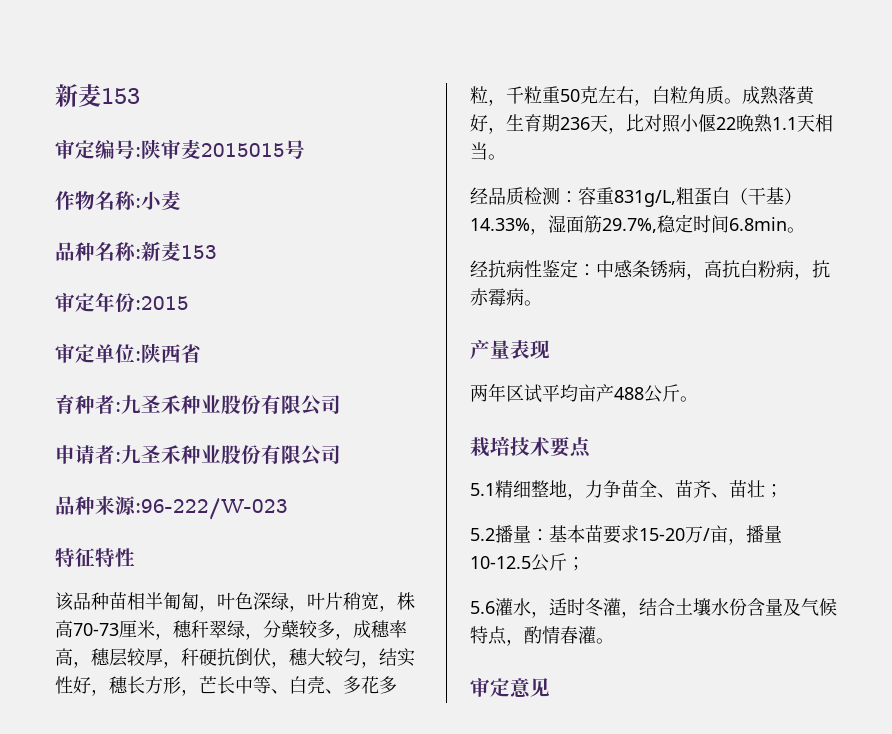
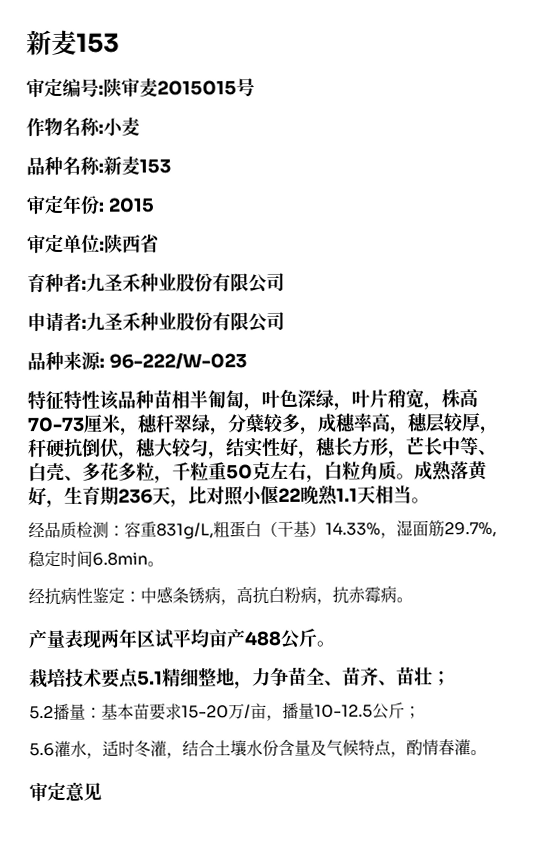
[135,296,189,310] :2015 -> [98,197,155,213] : 2015
[135,498,288,520] :96-222/W-023 -> [99,352,247,370] : 96-222/W-023
(135, 557) // -> (100, 400) none
(550, 349) // -> (101, 639) none
(591, 447) // -> (140, 678) none

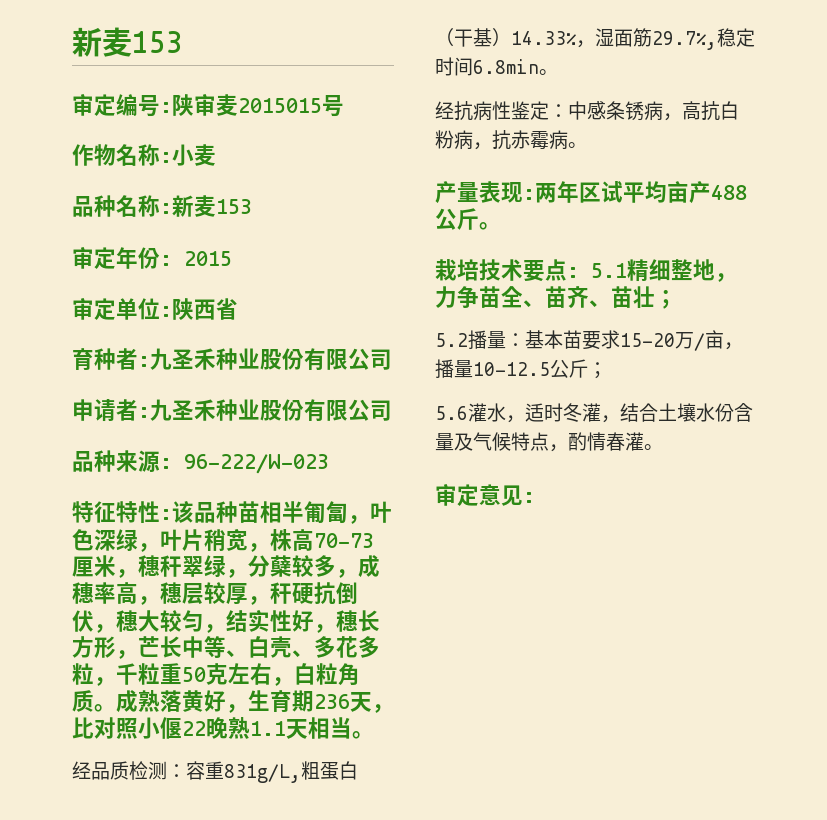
(100, 400) none -> [160,509,172,520] :
(101, 639) none -> [523,189,535,200] :
(140, 678) none -> [567,267,579,278] :
(102, 791) none -> [523,492,535,503] :

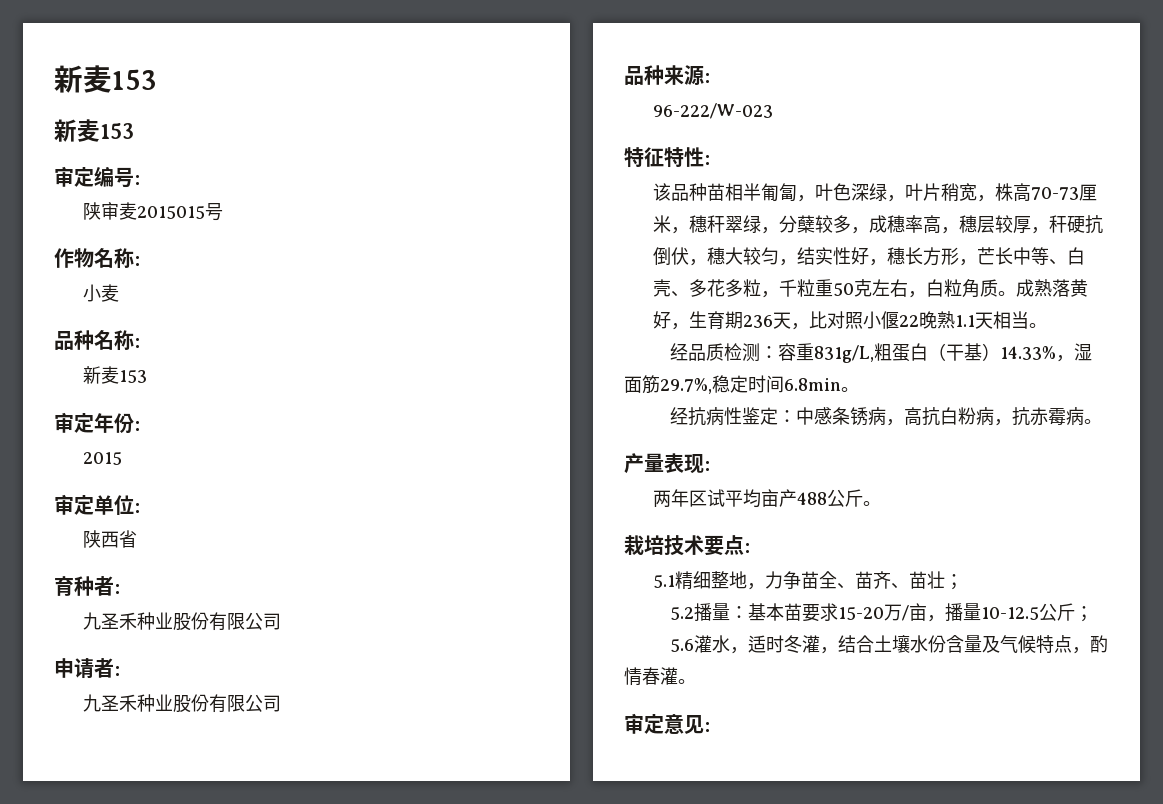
[72,27,183,57] 新麦153 -> [54,65,156,93] [54,119,134,142] 新麦153 // 新麦153
(172, 107) none -> (140, 180) //
(172, 157) none -> (140, 261) //
(172, 208) none -> (140, 343) //
(172, 260) none -> (140, 426) //
(172, 311) none -> (140, 508) //
(150, 361) none -> (120, 589) //
(150, 412) none -> (120, 671) //
(172, 463) none -> (710, 78) //
(172, 514) none -> (710, 160) //
(535, 194) none -> (710, 466) //
(579, 272) none -> (750, 548) //

